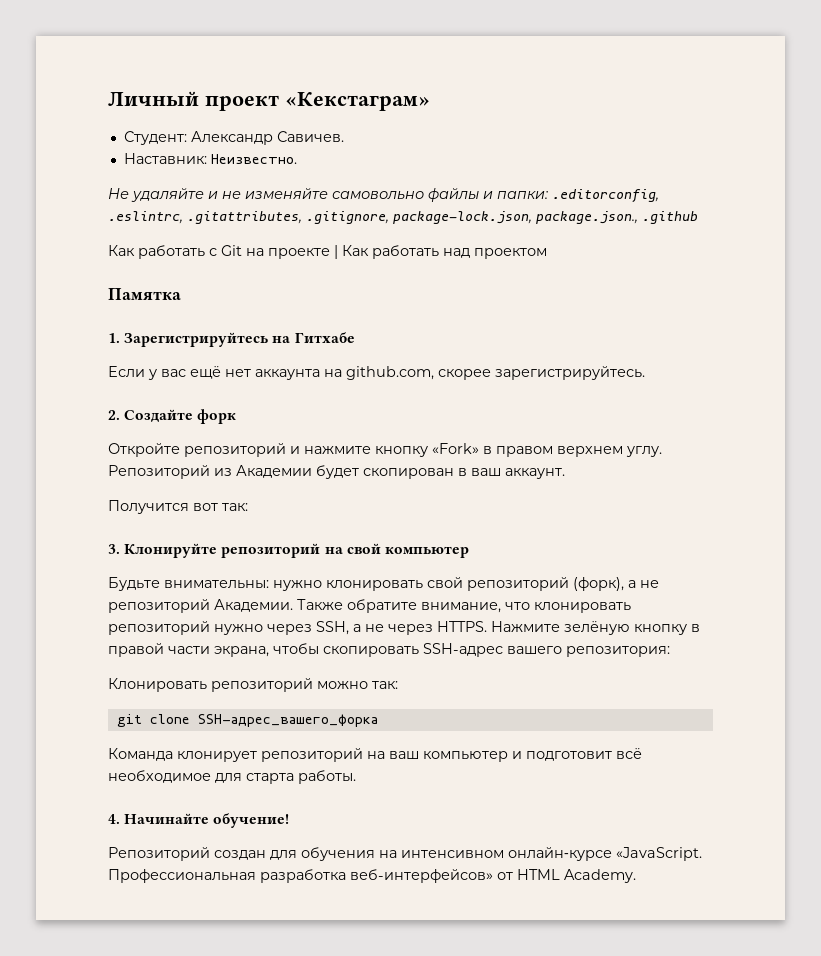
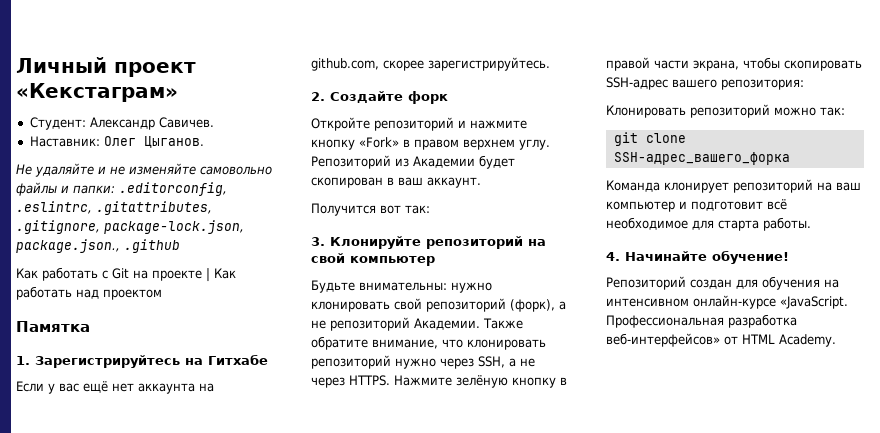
[210,154,297,164] Неизвестно. -> [103,136,204,148] Олег Цыганов.

